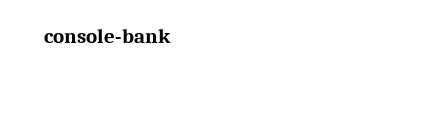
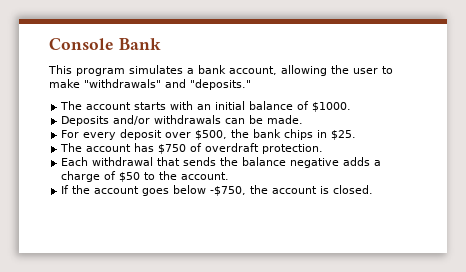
[44,28,171,43] console-bank -> [49,38,161,50] [48,65,393,76] [49,79,251,90] [60,101,352,112] [61,115,304,126] [61,129,357,140] [60,143,324,154] [61,157,382,168] [61,171,230,182] [61,185,374,196] Console Bank // This program simulates a bank account, allowing the user to make "withdrawals" and "deposits." // The account starts with an initial balance of $1000. // Deposits and/or withdrawals can be made. // For every deposit over $500, the bank chips in $25. // The account has $750 of overdraft protection. // Each withdrawal that sends the balance negative adds a charge of $50 to the account. // If the account goes below -$750, the account is closed.

